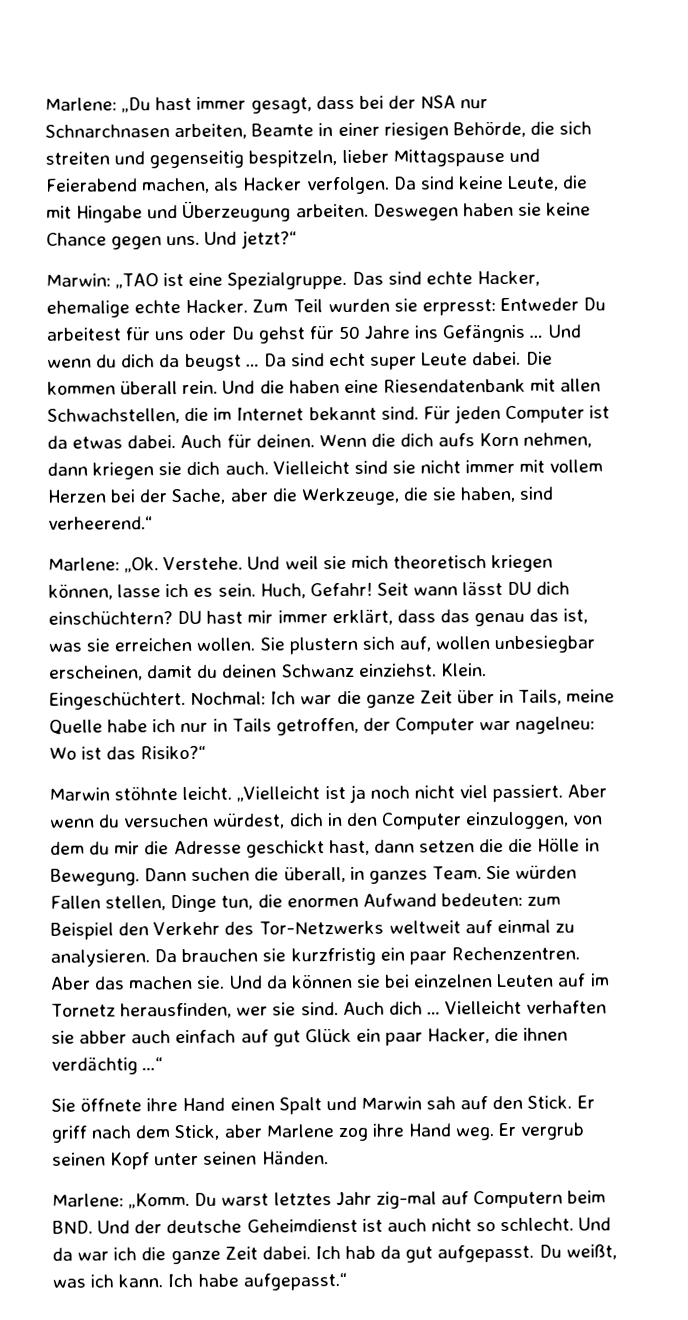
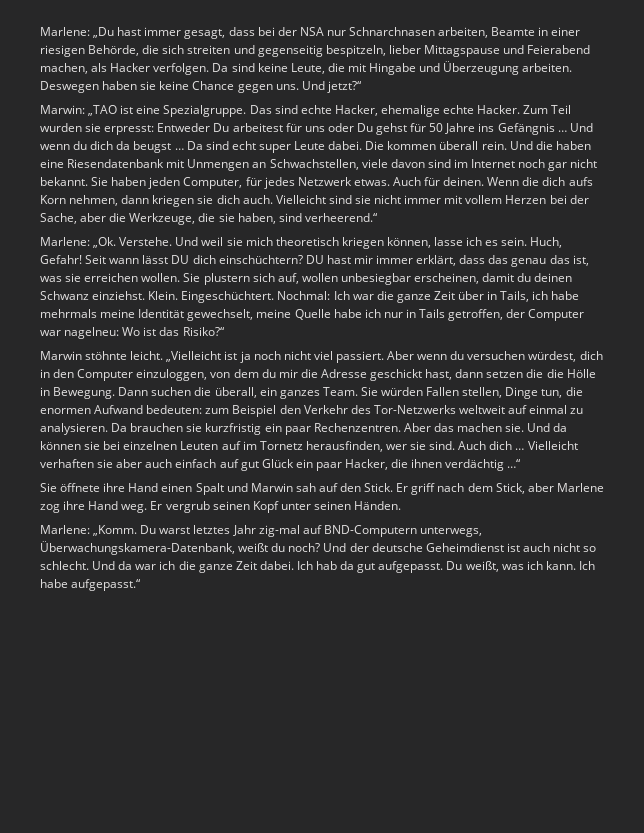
[560,378,602,392] [47,405,611,424] [47,435,177,449] allen Schwachstellen, die im Internet bekannt sind. Für jeden Computer ist da etwas dabei. -> [187,159,598,171] [40,177,390,189] Unmengen an Schwachstellen, viele davon sind im Internet noch gar nicht bekannt. Sie haben jeden Computer, für jedes Netzwerk etwas.
(563, 697) none -> [532,291,580,300] [40,309,254,321] ich habe mehrmals meine Identität gewechselt,
[349,866,365,880] in -> [259,387,277,396] ein
[79,1030,128,1044] abber -> [116,459,143,468] aber
[473,1190,607,1209] [52,1220,93,1234] Computern beim BND. -> [323,525,482,537] [40,541,321,555] BND-Computern unterwegs, Überwachungskamera-Datenbank, weißt du noch?

